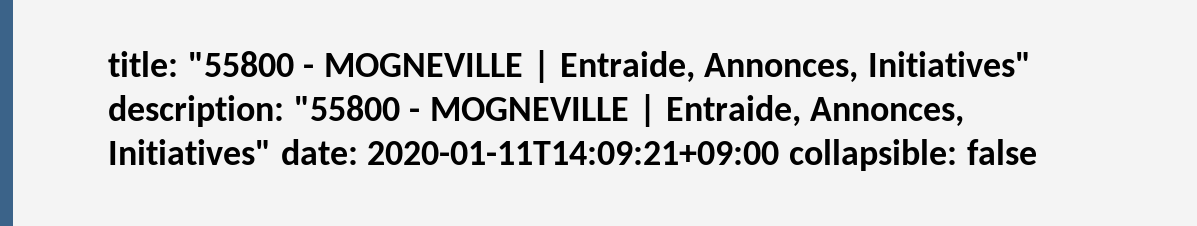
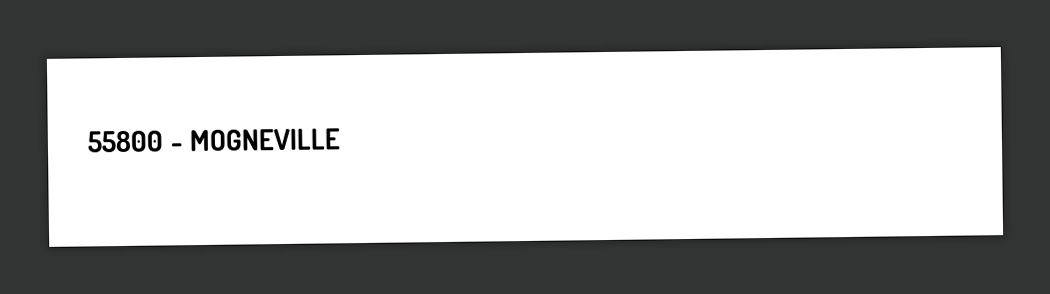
[108,50,1032,83] [108,94,965,127] [108,139,1037,171] title: "55800 - MOGNEVILLE | Entraide, Annonces, Initiatives" description: "55800 - MOGNEVILLE | Entraide, Annonces, Initiatives" date: 2020-01-11T14:09:21+09:00 collapsible: false -> [87,128,342,153] 55800 - MOGNEVILLE

